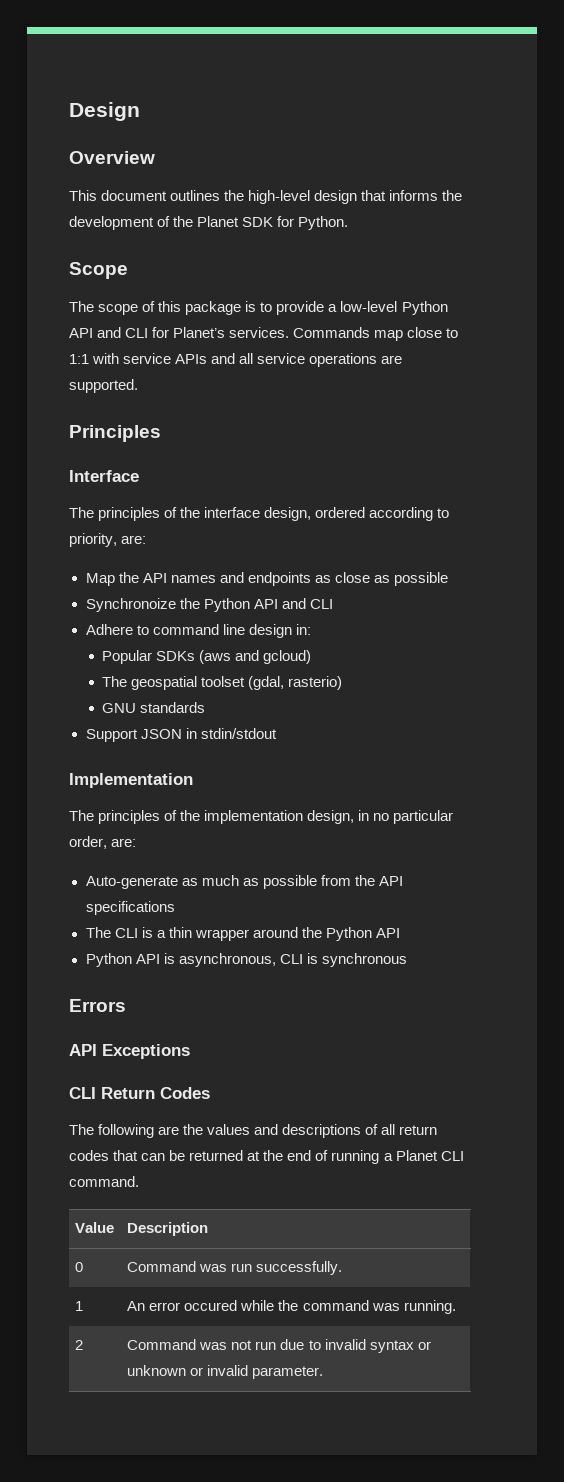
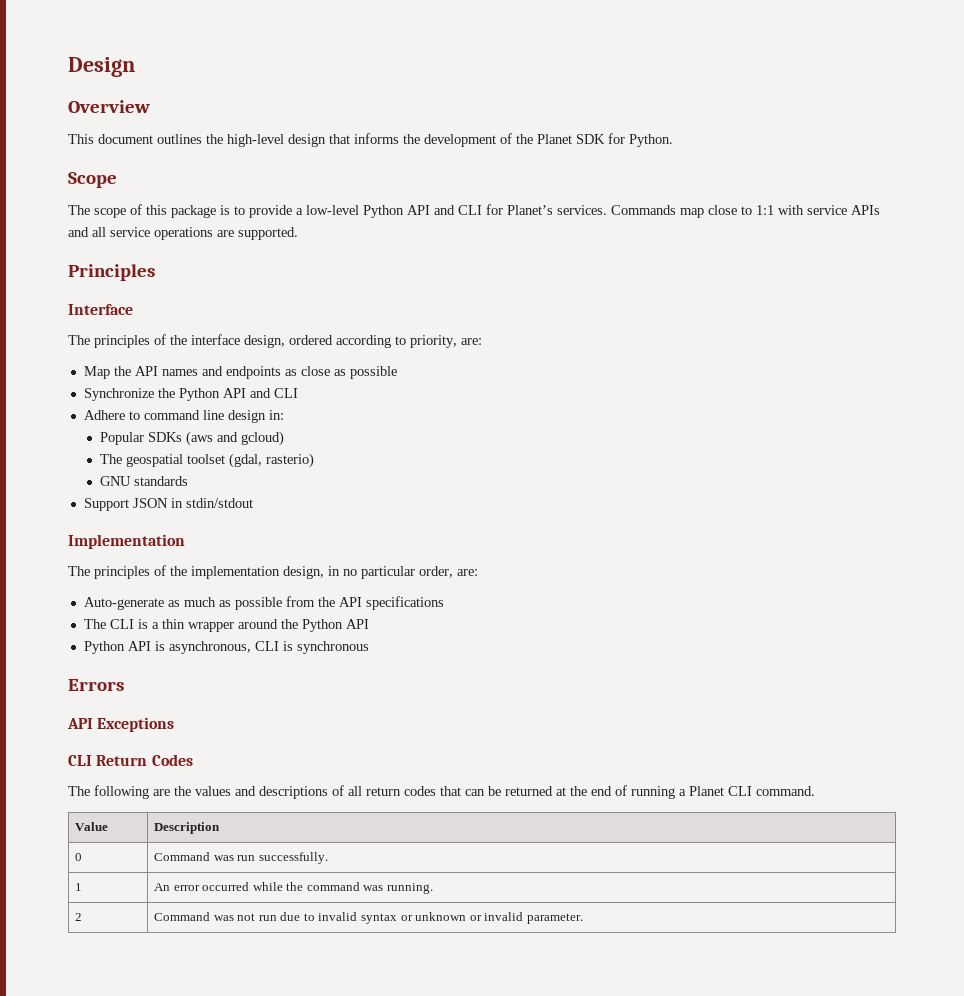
[85,598,176,612] Synchronoize -> [83,388,154,401] Synchronize
[184,1300,238,1311] occured -> [202,882,250,891] occurred

